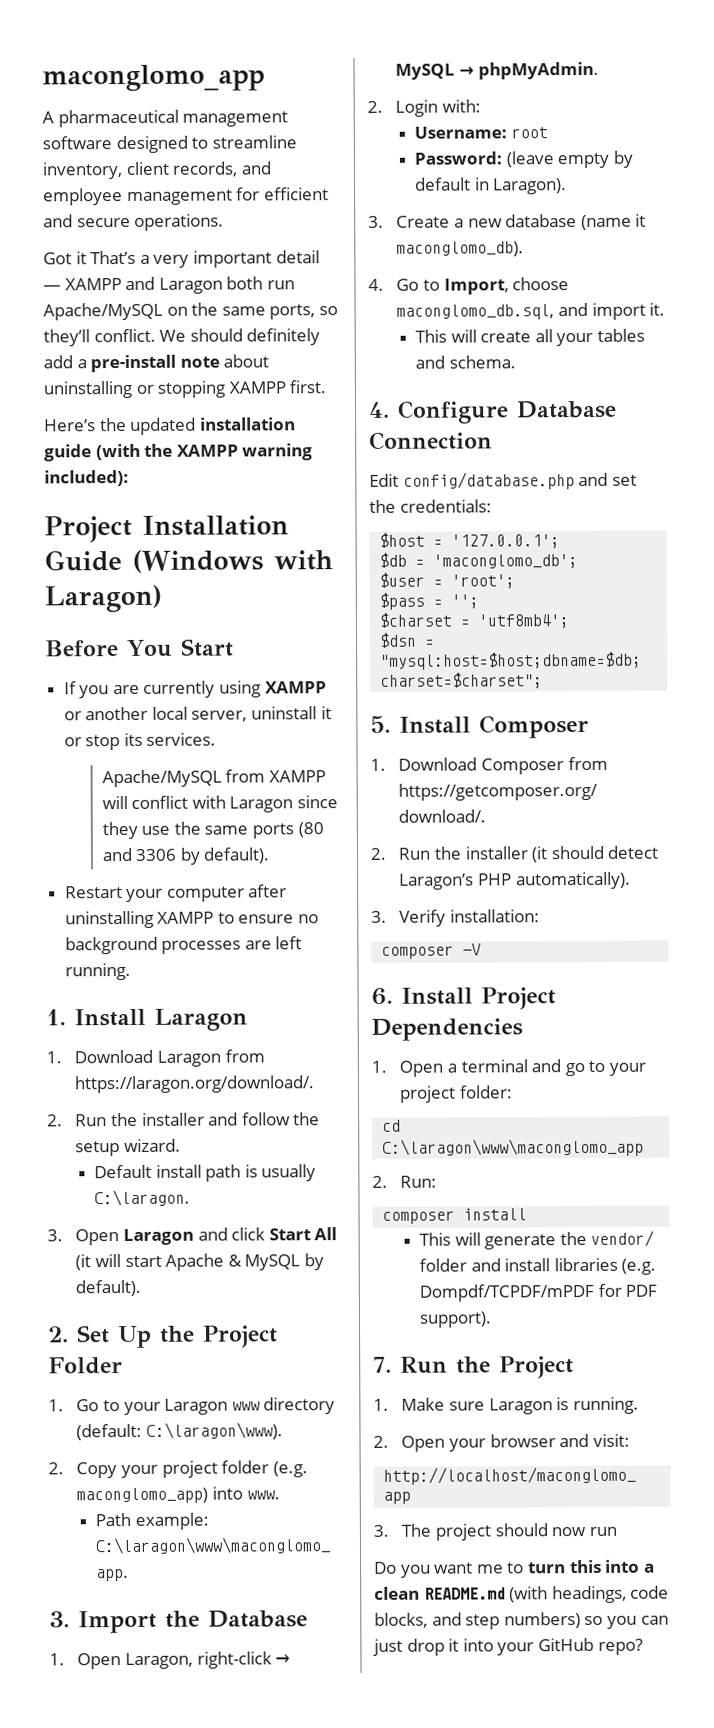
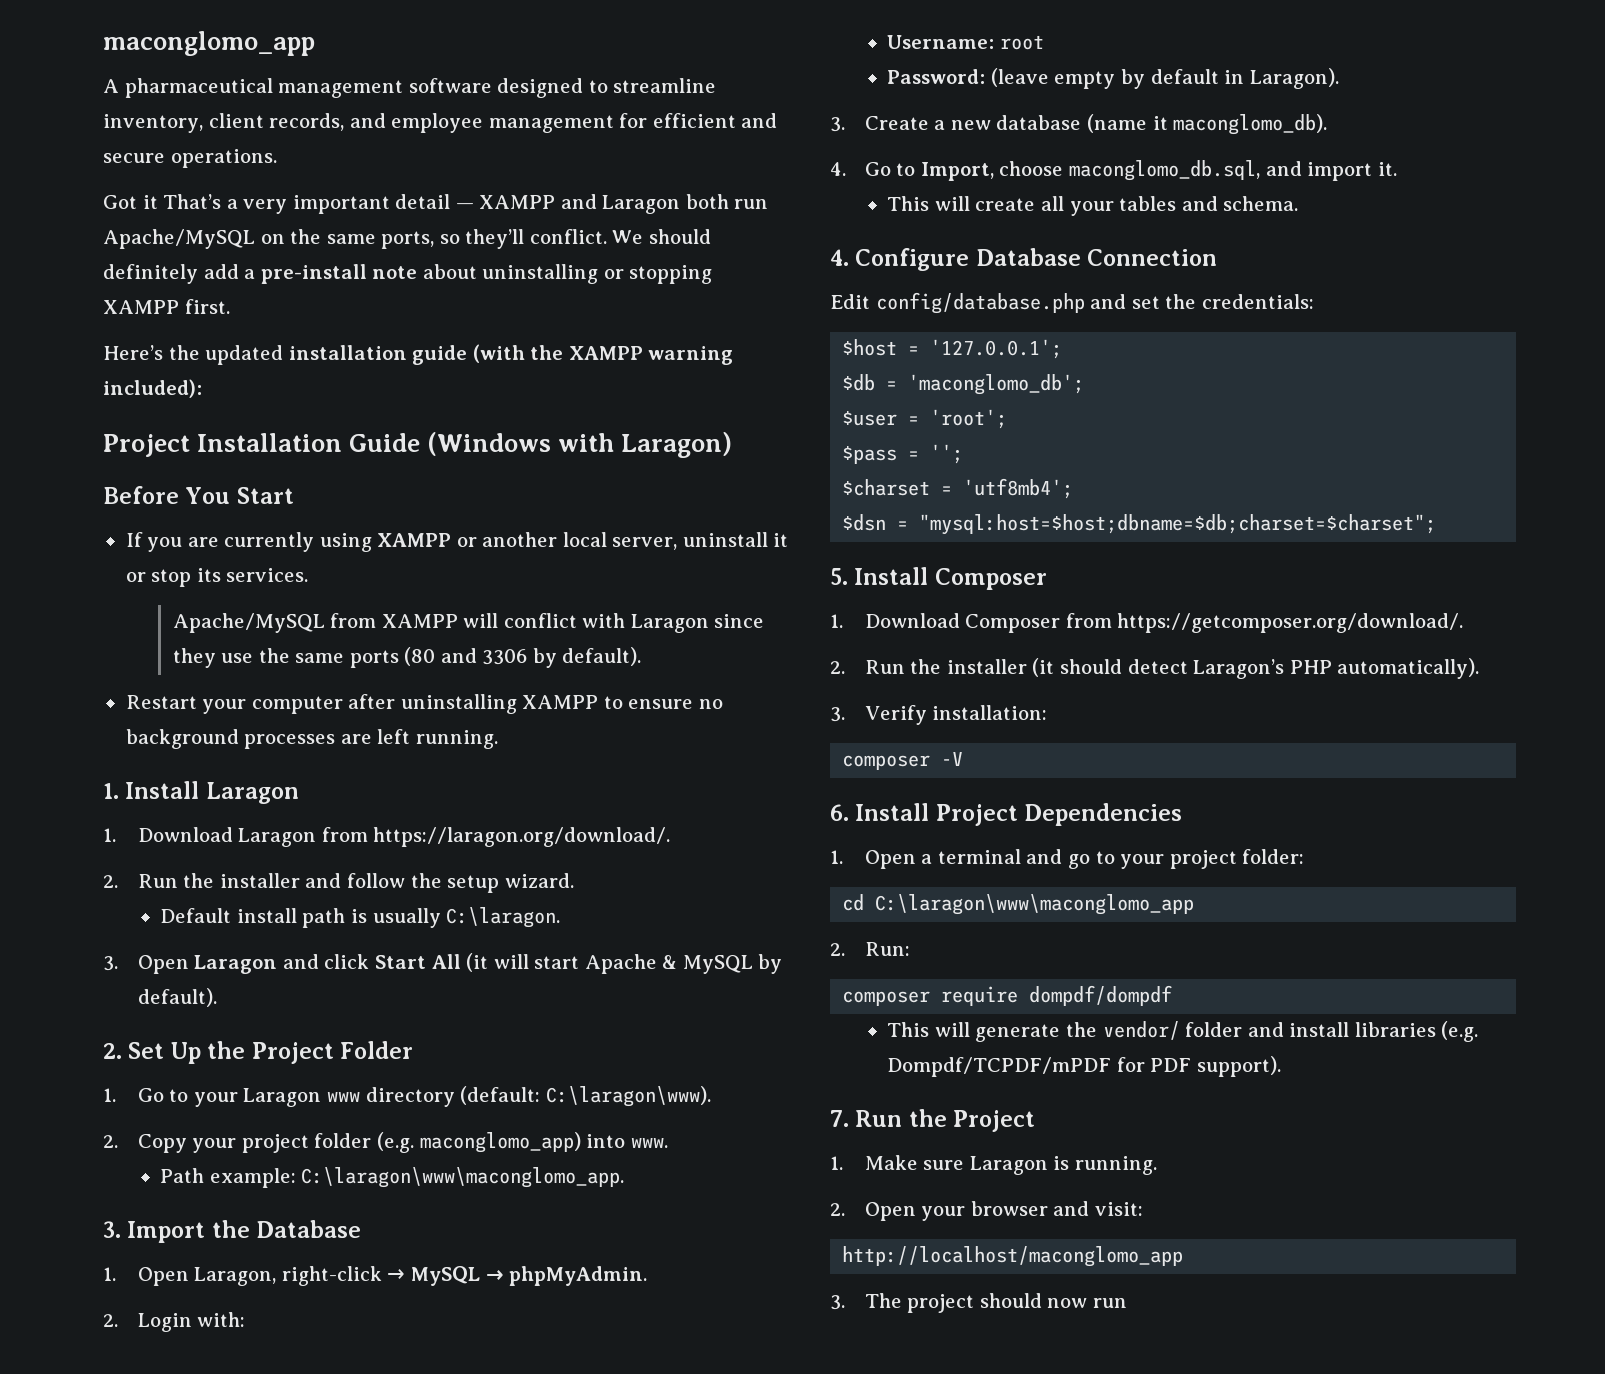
[463,1208,528,1221] install -> [941,985,1173,1006] require dompdf/dompdf
[374,1559,655,1578] [374,1585,670,1604] [374,1612,669,1630] [373,1637,643,1656] // Do you want me to turn this into a clean README.md (with headings, code blocks, and step numbers) so you can just drop it into your GitHub repo? -> (1127, 1303) none

